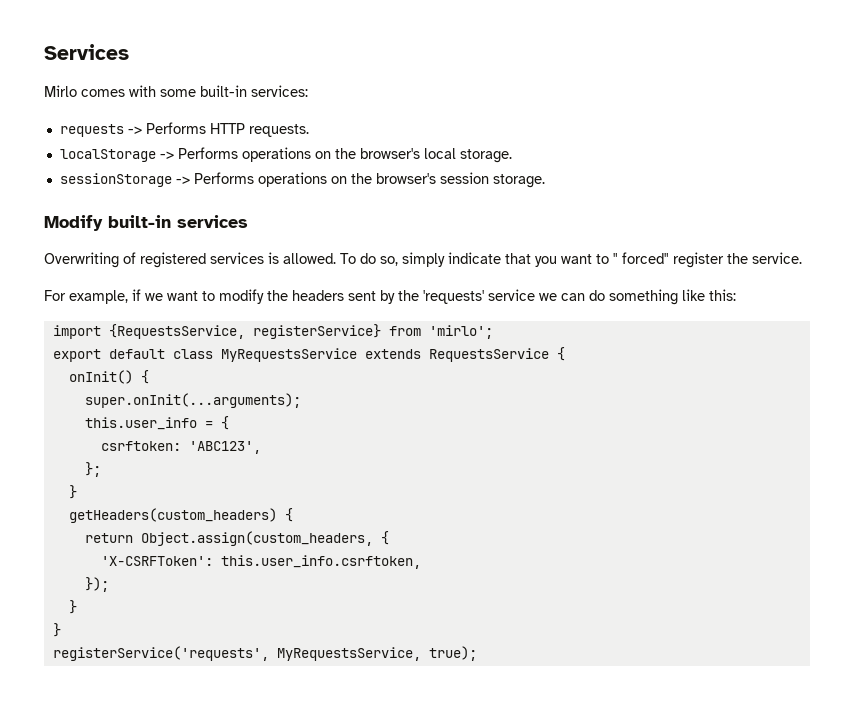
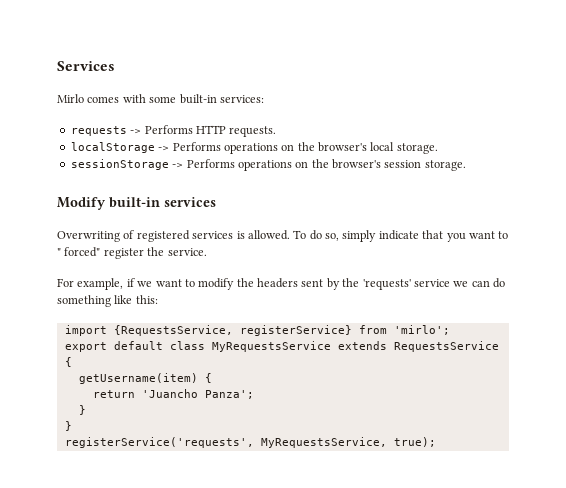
[68,370,149,384] [84,393,301,408] [84,416,229,430] [100,441,261,454] [84,462,101,477] [68,485,77,499] [68,508,293,523] [84,531,389,546] [100,555,421,569] [84,577,109,592] onInit() { // super.onInit(...arguments); // this.user_info = { // csrftoken: 'ABC123', // }; // } // getHeaders(custom_headers) { // return Object.assign(custom_headers, { // 'X-CSRFToken': this.user_info.csrftoken, // }); -> [78,373,212,384] [92,389,254,399] getUsername(item) { // return 'Juancho Panza';

